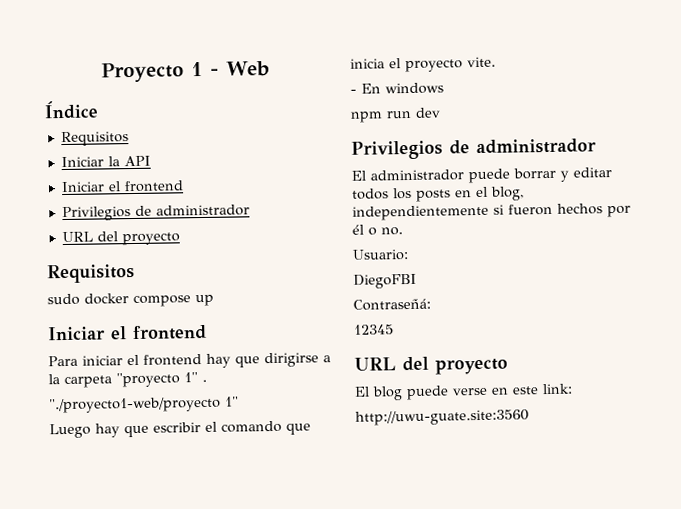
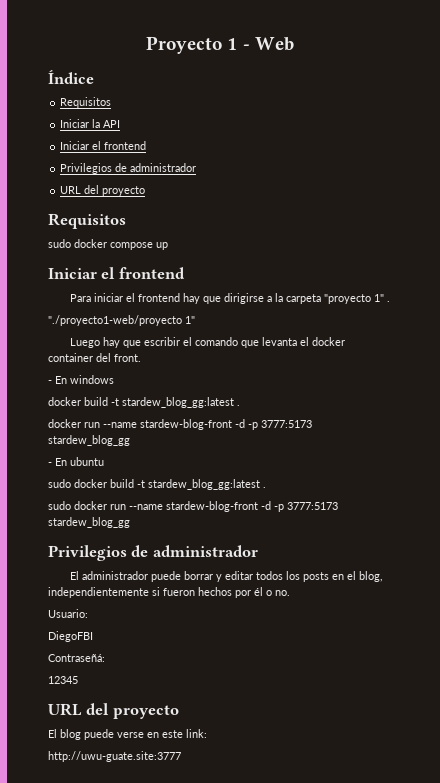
[350,56,496,73] [350,82,444,95] [350,107,441,123] inicia el proyecto vite. // - En windows // npm run dev -> [261,337,345,346] [48,353,141,362] [48,375,114,384] [48,397,240,408] [48,419,312,430] [48,435,130,446] [48,457,104,466] [48,479,266,490] [48,501,338,512] [48,517,130,528] levanta el docker container del front. // - En windows // docker build -t stardew_blog_gg:latest . // docker run --name stardew-blog-front -d -p 3777:5173 stardew_blog_gg // - En ubuntu // sudo docker build -t stardew_blog_gg:latest . // sudo docker run --name stardew-blog-front -d -p 3777:5173 stardew_blog_gg
[355,409,529,426] http://uwu-guate.site:3560 -> [48,751,181,762] http://uwu-guate.site:3777

